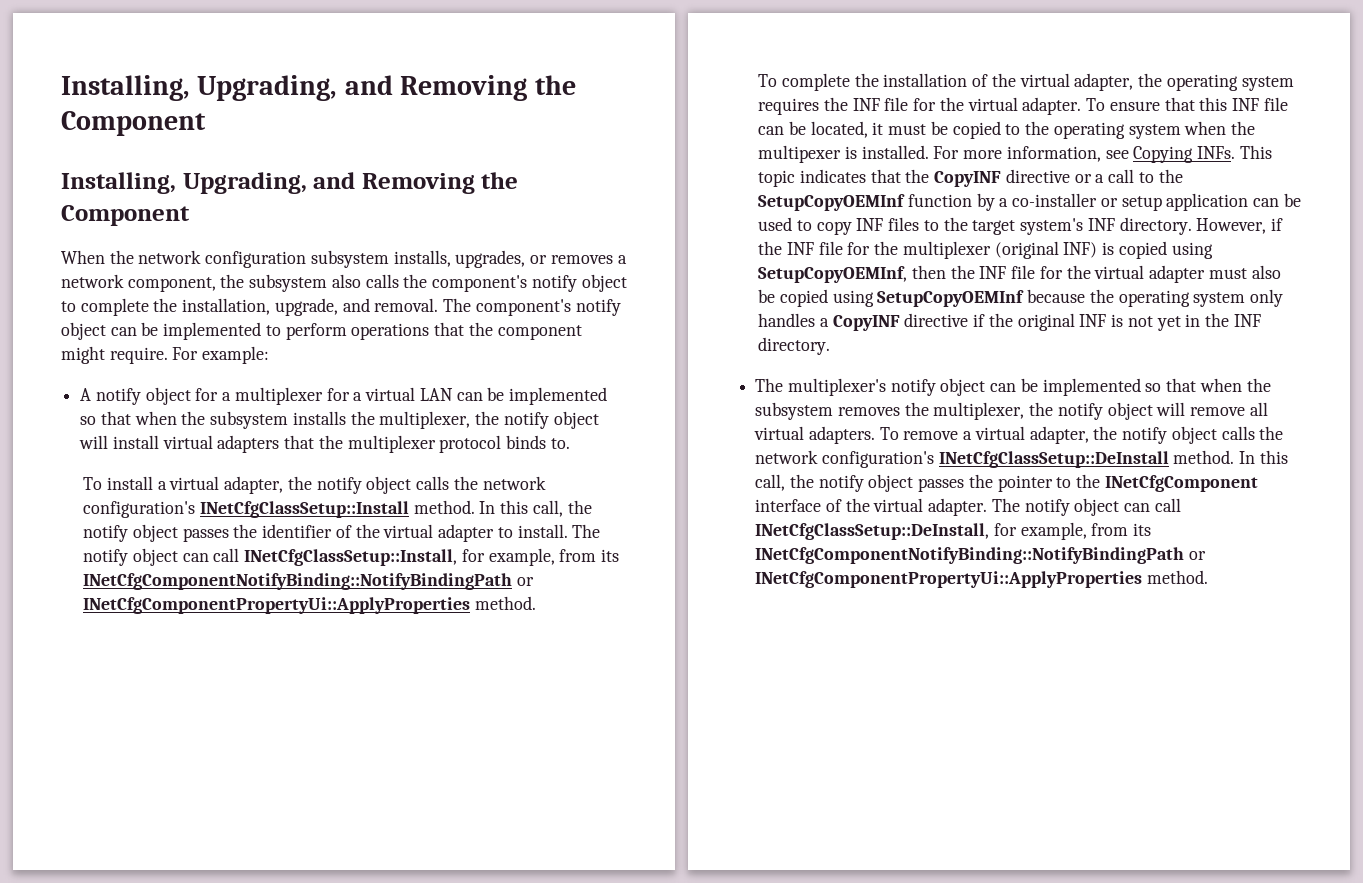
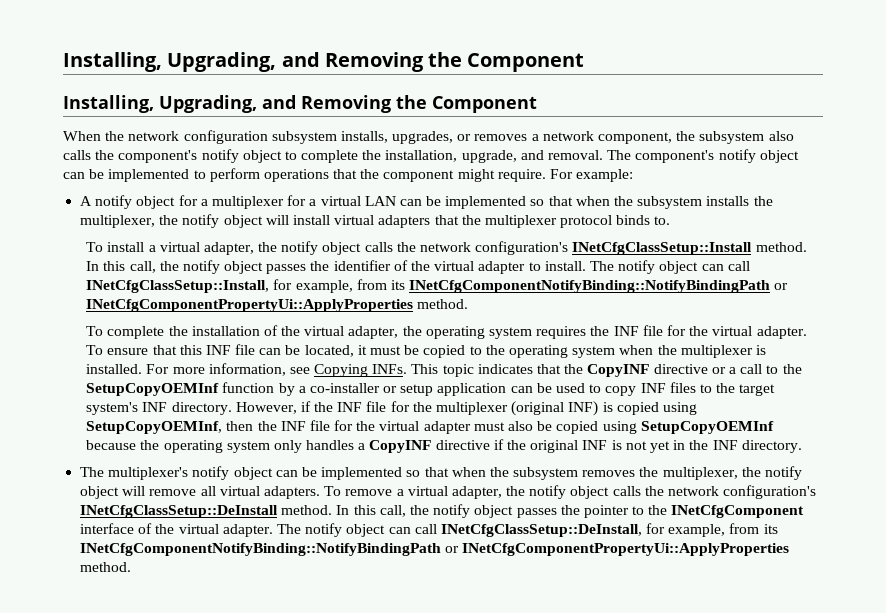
[758,145,842,163] multipexer -> [680,345,753,358] multiplexer

